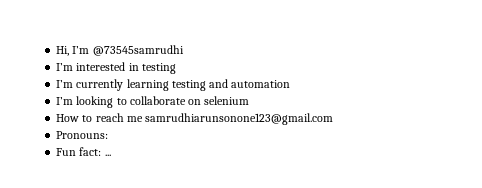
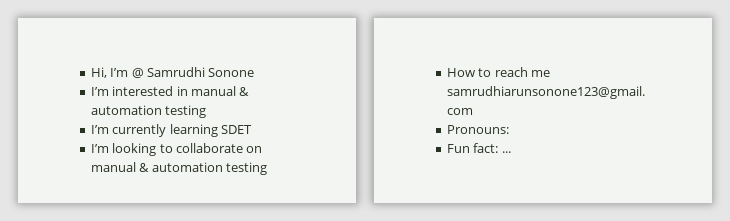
[92,45,184,56] @73545samrudhi -> [131,67,255,78] @ Samrudhi Sonone
(139, 67) none -> [190,86,250,96] [90,105,162,115] manual & automation
[171,79,291,91] testing and automation -> [220,125,252,134] SDET
[204,96,250,105] selenium -> [90,162,267,175] manual & automation testing

